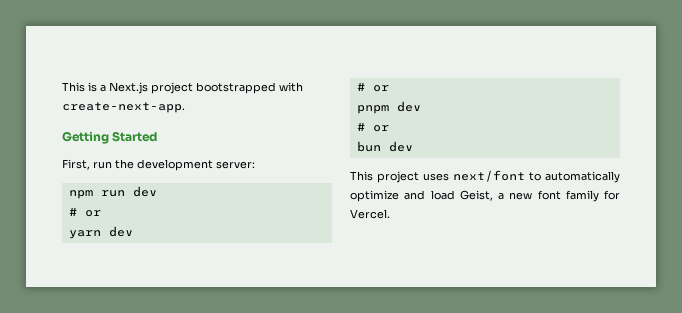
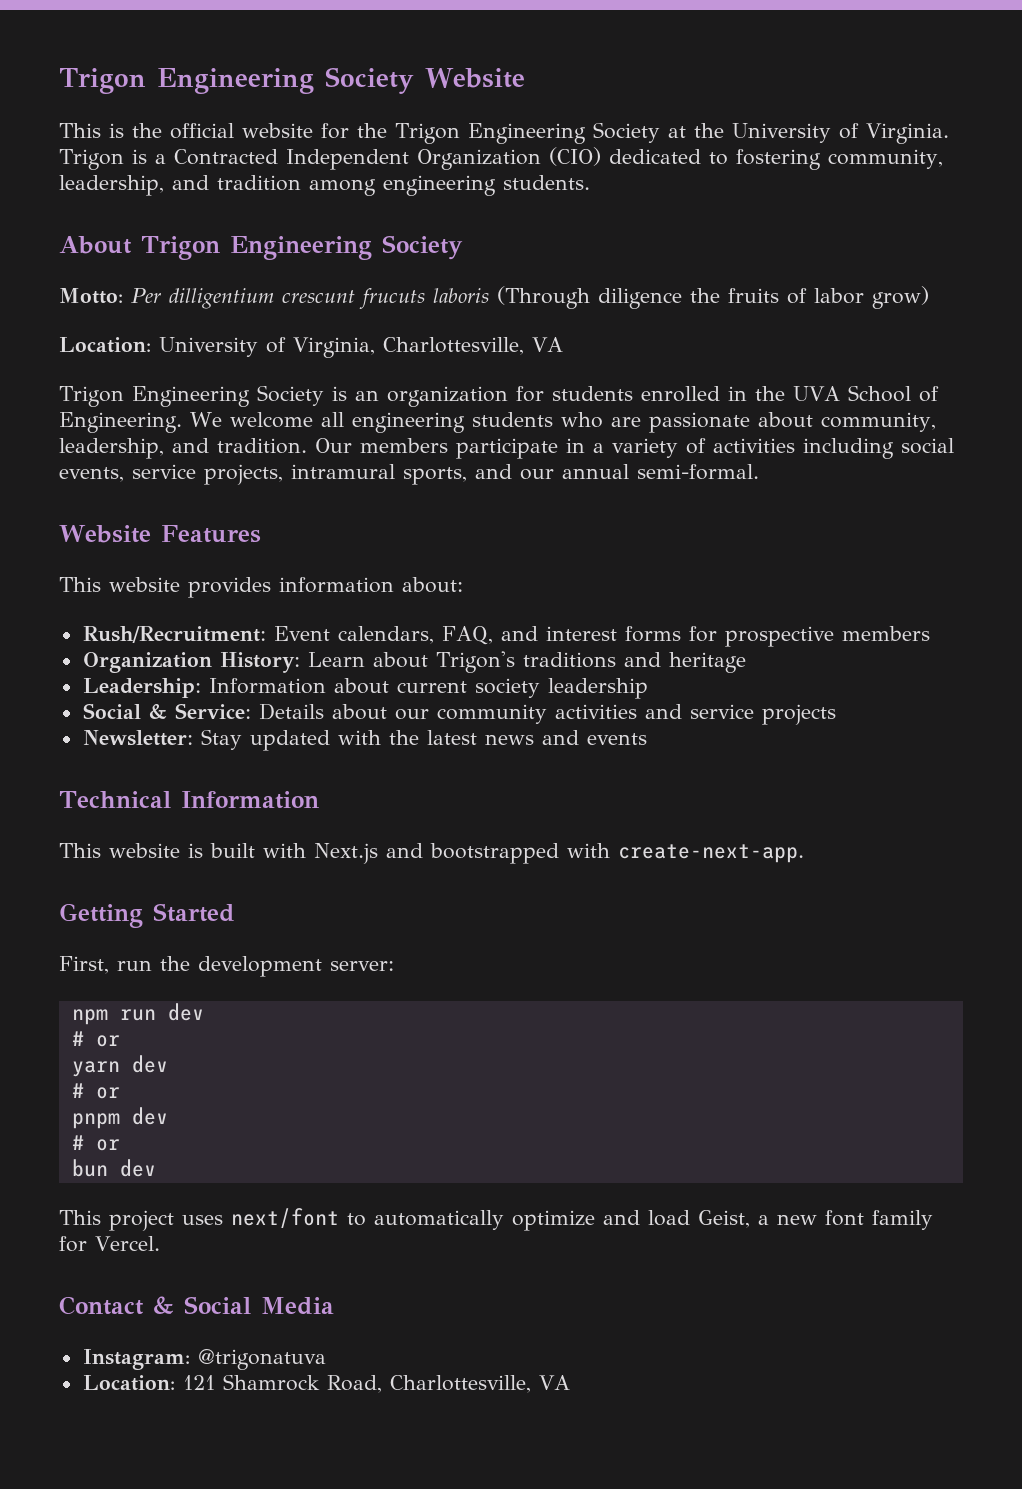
[62,82,193,94] This is a Next.js project -> [59,67,525,94] [59,122,949,144] [59,147,943,170] [59,175,590,196] [59,235,463,260] [59,286,929,309] [59,337,563,358] [59,385,939,407] [59,412,936,433] [59,438,954,459] [59,464,759,485] [59,525,261,543] [59,577,463,598] [82,626,930,647] [82,651,746,673] [82,678,648,699] [82,703,836,725] [82,729,647,751] [59,791,319,809] [59,843,423,864] Trigon Engineering Society Website // This is the official website for the Trigon Engineering Society at the University of Virginia. Trigon is a Contracted Independent Organization (CIO) dedicated to fostering community, leadership, and tradition among engineering students. // About Trigon Engineering Society // Motto: Per dilligentium crescunt frucuts laboris (Through diligence the fruits of labor grow) // Location: University of Virginia, Charlottesville, VA // Trigon Engineering Society is an organization for students enrolled in the UVA School of Engineering. We welcome all engineering students who are passionate about community, leadership, and tradition. Our members participate in a variety of activities including social events, service projects, intramural sports, and our annual semi-formal. // Website Features // This website provides information about: // Rush/Recruitment: Event calendars, FAQ, and interest forms for prospective members // Organization History: Learn about Trigon's traditions and heritage // Leadership: Information about current society leadership // Social & Service: Details about our community activities and service projects // Newsletter: Stay updated with the latest news and events // Technical Information // This website is built with Next.js and
(390, 214) none -> [59,1296,334,1315] [82,1349,326,1370] [82,1374,570,1393] // Contact & Social Media // Instagram: @trigonatuva // Location: 121 Shamrock Road, Charlottesville, VA

